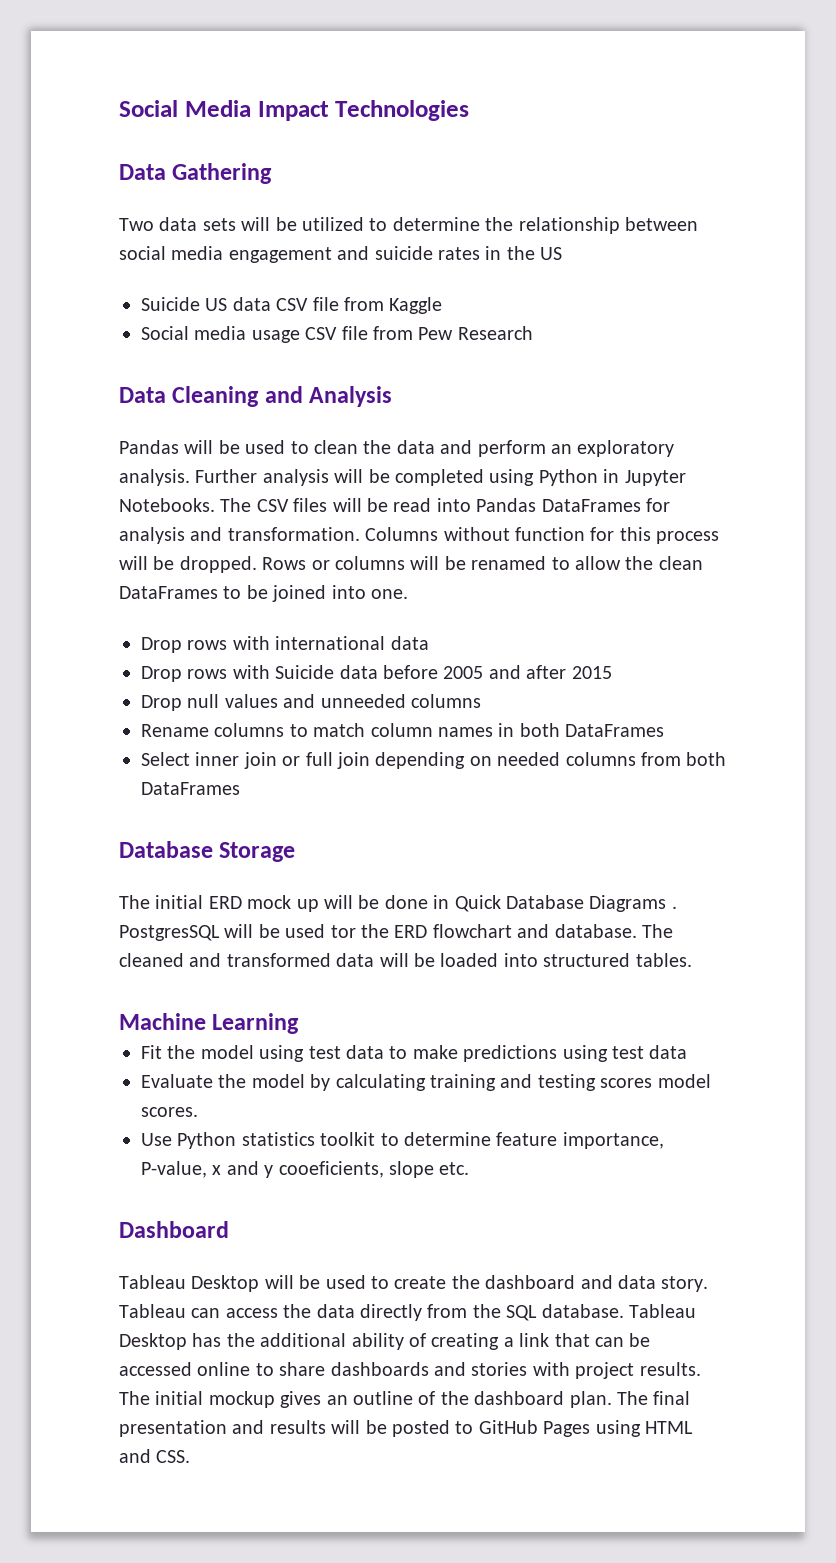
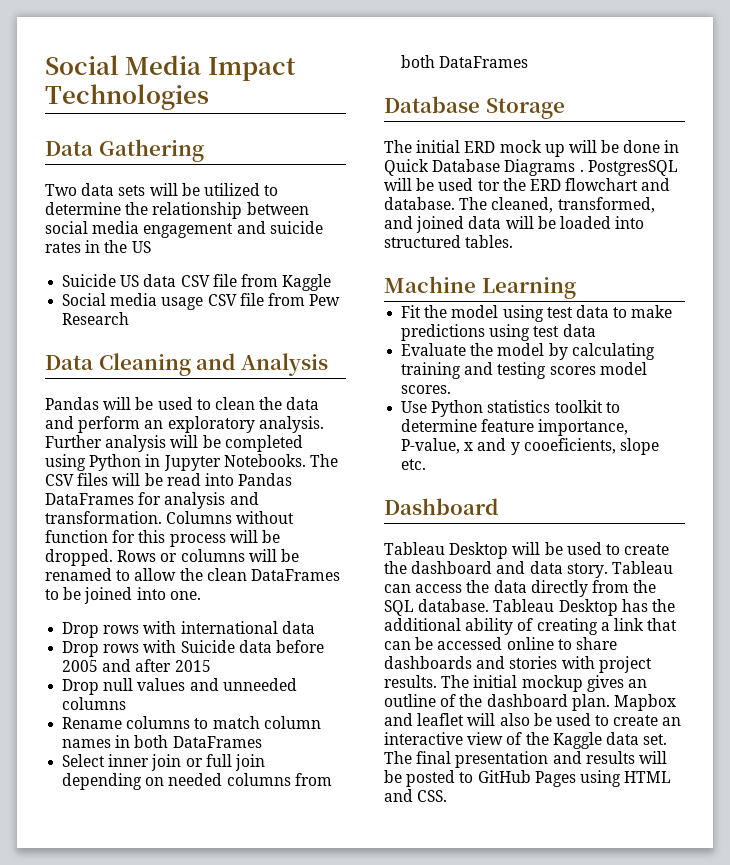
[119,953,331,967] cleaned and transformed -> [491,197,655,213] [384,216,465,233] cleaned, transformed, and joined
(612, 1399) none -> [613,694,676,711] [384,713,682,726] [384,732,668,749] Mapbox and leaflet will also be used to create an interactive view of the Kaggle data set.

